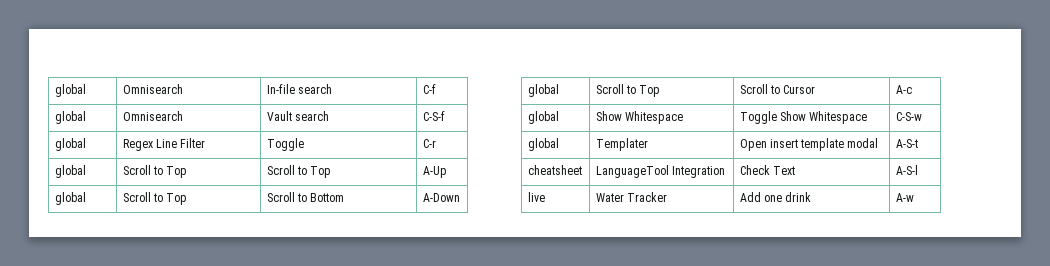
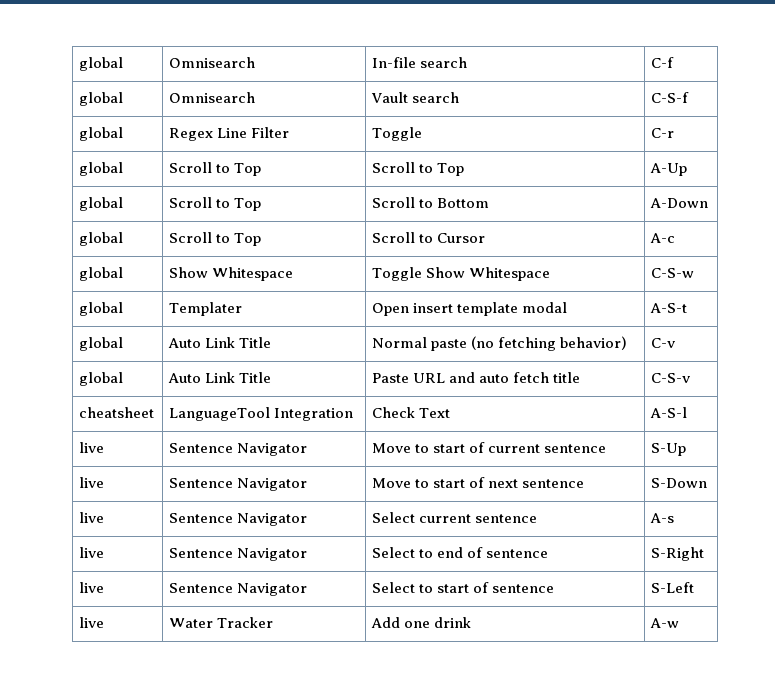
(918, 143) none -> [78,337,123,351] [167,337,271,348] [371,336,627,351] [650,338,676,348] [78,372,123,386] [167,372,271,383] [371,372,580,383] [650,373,691,383] // global | Auto Link Title | Normal paste (no fetching behavior) | C-v // global | Auto Link Title | Paste URL and auto fetch title | C-S-v
(918, 170) none -> [78,442,104,453] [168,443,307,456] [371,442,606,453] [650,443,686,456] [78,477,104,488] [168,478,307,491] [371,477,584,488] [650,478,707,488] [78,512,104,523] [168,513,307,526] [371,512,537,523] [649,513,674,523] [78,547,104,558] [168,548,307,561] [371,547,548,558] [650,547,704,561] [78,582,104,593] [168,583,307,596] [371,582,554,593] [650,582,694,593] // live | Sentence Navigator | Move to start of current sentence | S-Up // live | Sentence Navigator | Move to start of next sentence | S-Down // live | Sentence Navigator | Select current sentence | A-s // live | Sentence Navigator | Select to end of sentence | S-Right // live | Sentence Navigator | Select to start of sentence | S-Left

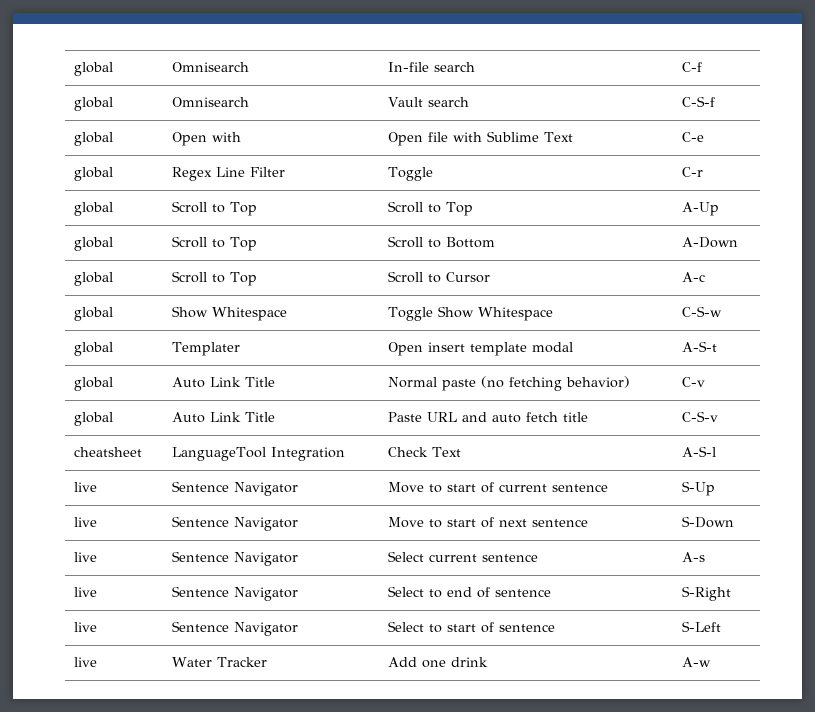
(689, 97) none -> [74,132,114,146] [172,132,242,146] [388,131,574,146] [682,132,705,142] // global | Open with | Open file with Sublime Text | C-e

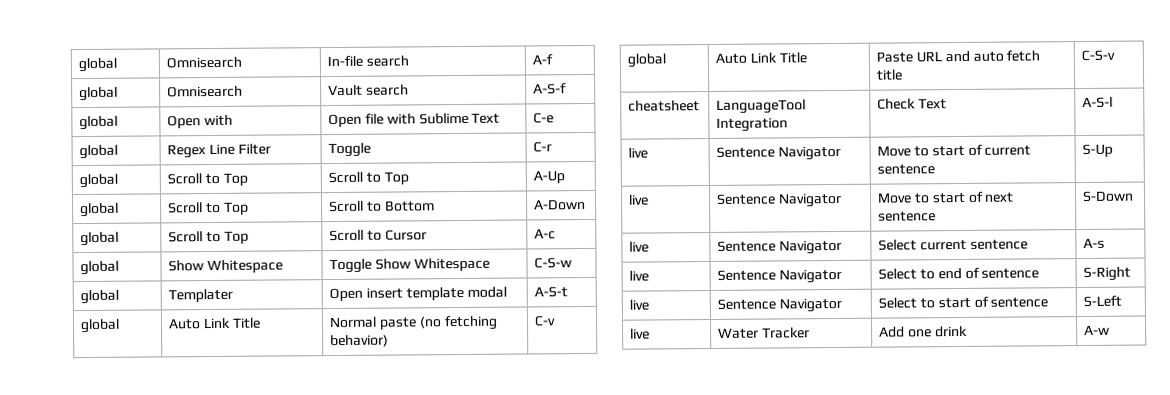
[682,62,703,72] C-f -> [532,54,554,65] A-f
[682,96,716,107] C-S-f -> [533,83,568,95] A-S-f

